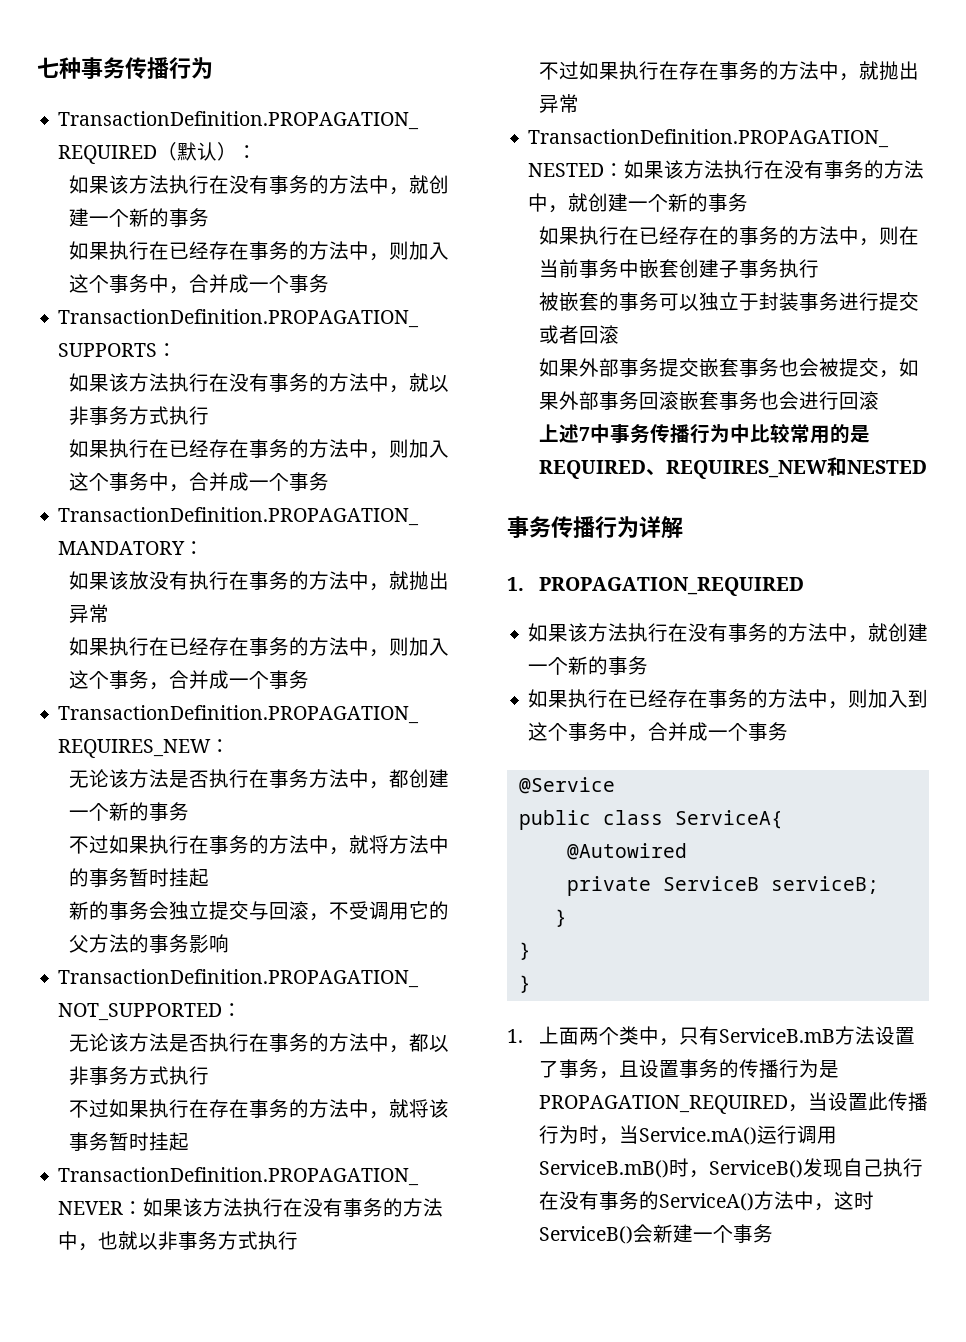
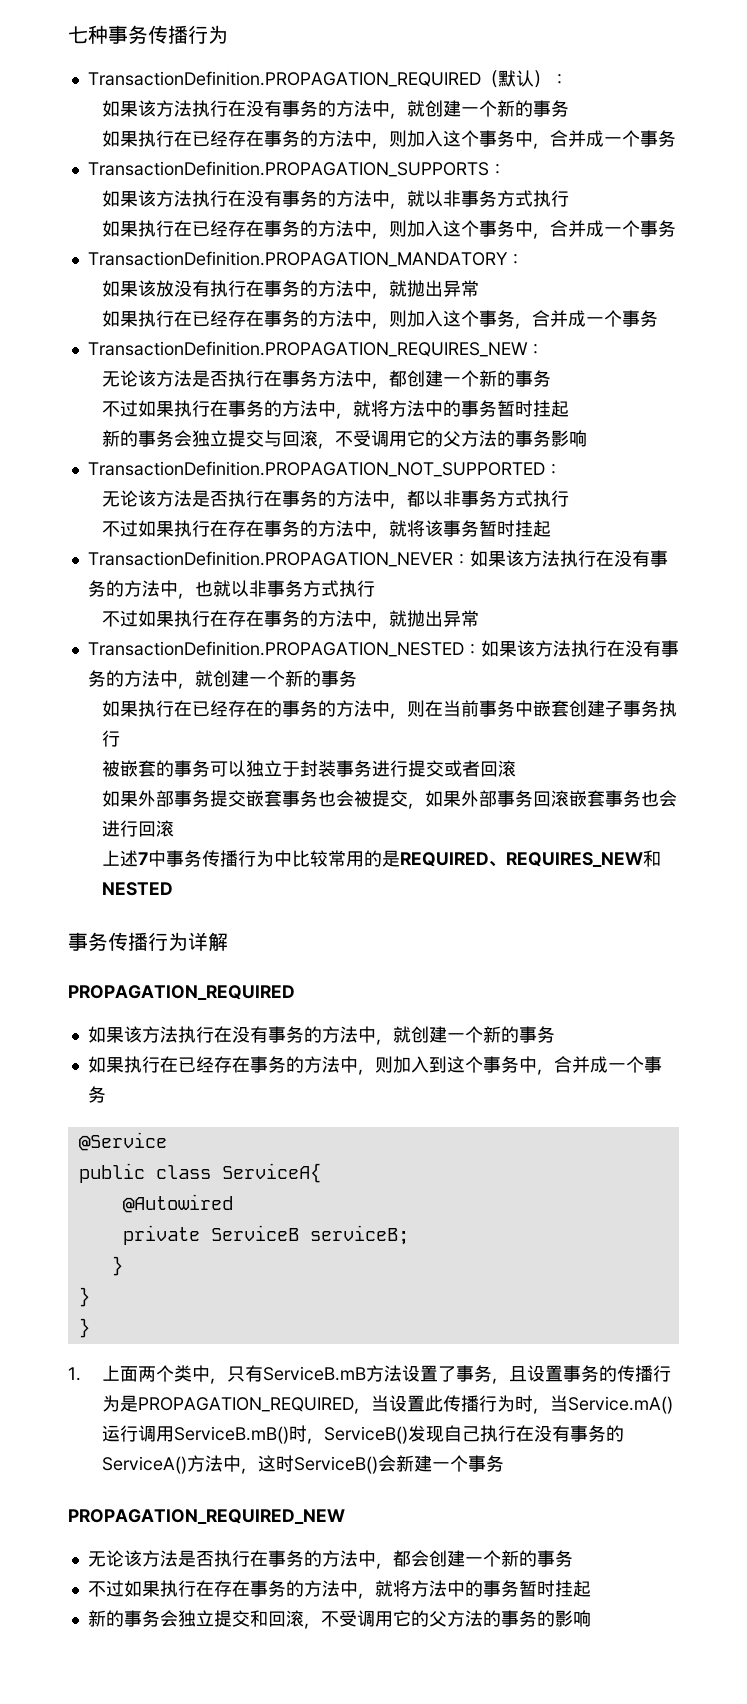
[507,577,524,591] 1. -> (228, 941) none
(773, 1233) none -> [68,1509,345,1524] [87,1550,573,1569] [87,1580,591,1599] [87,1610,591,1629] // PROPAGATION_REQUIRED_NEW // 无论该方法是否执行在事务的方法中，都会创建一个新的事务 // 不过如果执行在存在事务的方法中，就将方法中的事务暂时挂起 // 新的事务会独立提交和回滚，不受调用它的父方法的事务的影响

